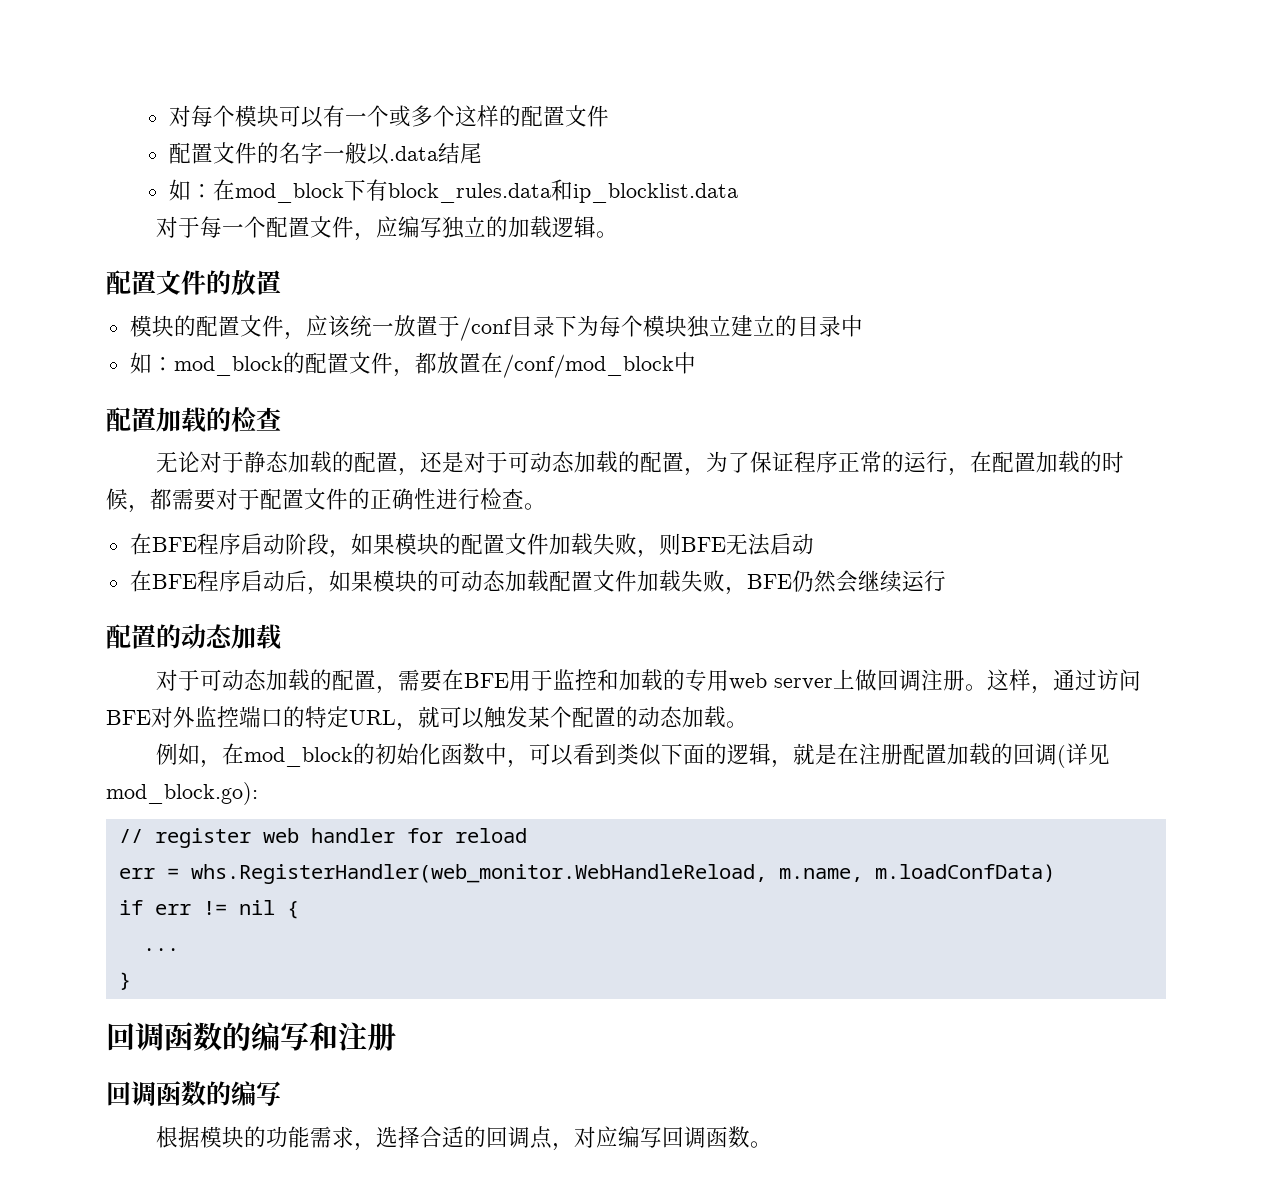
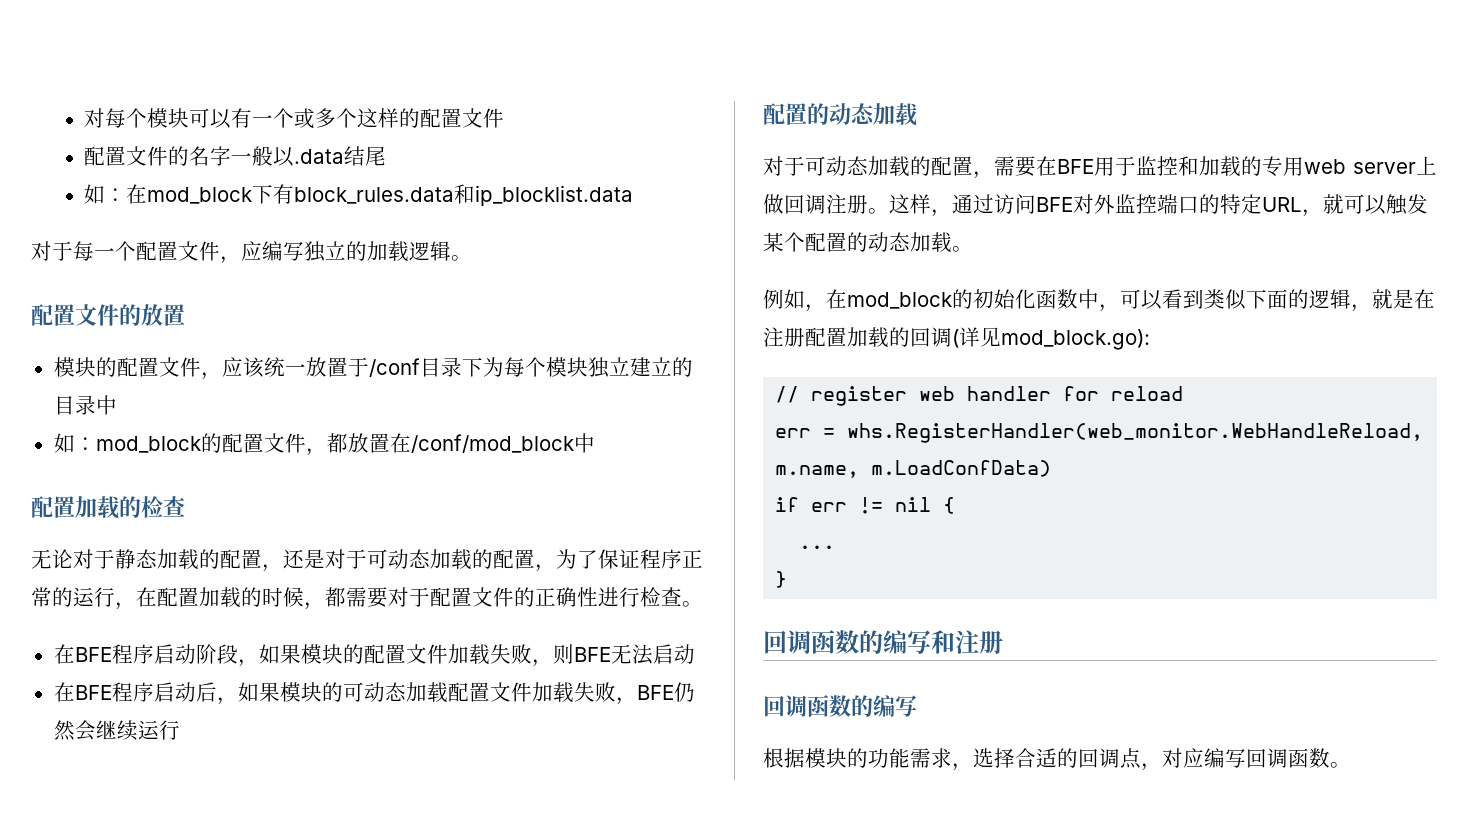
[874,864,1055,882] m.loadConfData) -> [871,460,1052,477] m.LoadConfData)

